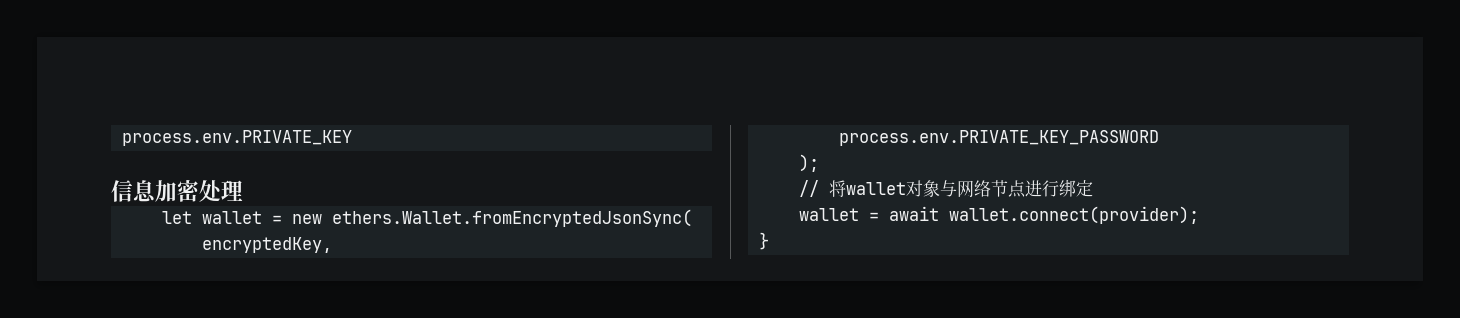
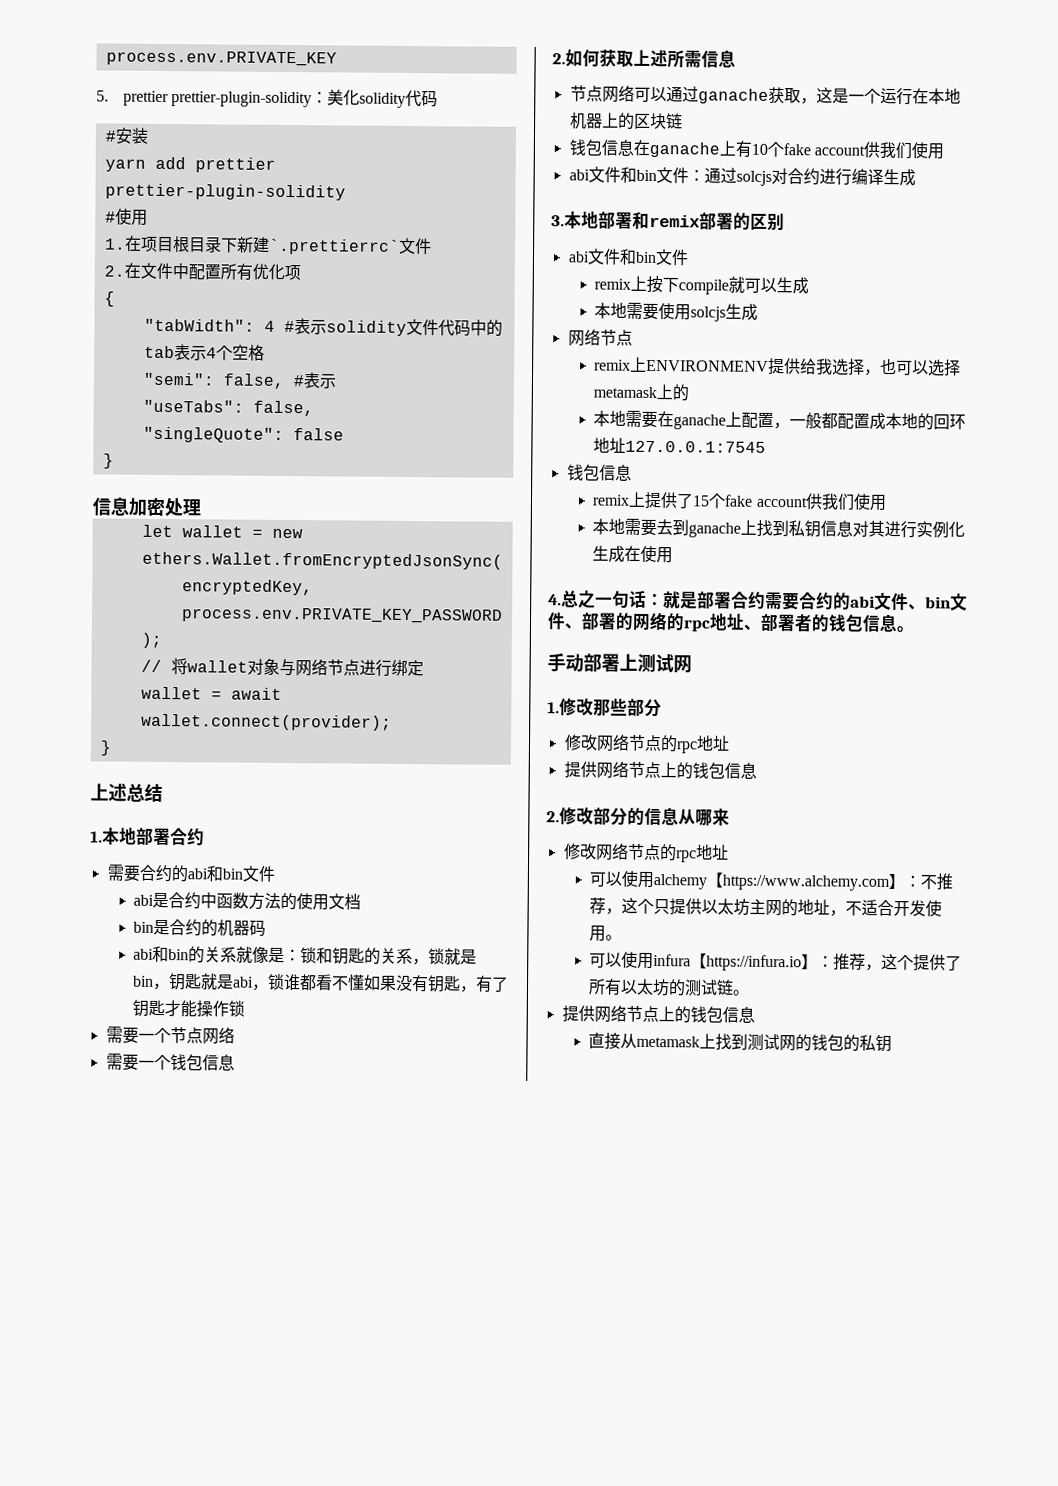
(352, 138) none -> [96,89,439,108] [104,127,149,144] [104,156,276,173] [104,183,346,201] [104,208,148,226] [104,235,432,255] [103,262,301,281] [103,291,115,307] [143,318,503,337] [143,344,265,361] [142,372,337,389] [142,399,314,417] [142,426,344,443] [102,453,114,469] // 5. prettier prettier-plugin-solidity：美化solidity代码 // #安装 // yarn add prettier prettier-plugin-solidity // #使用 // 1.在项目根目录下新建`.prettierrc`文件 // 2.在文件中配置所有优化项 // { // "tabWidth": 4 #表示solidity文件代码中的tab表示4个空格 // "semi": false, #表示 // "useTabs": false, // "singleQuote": false // }
(769, 241) none -> [90,783,163,802] [90,827,205,846] [106,864,275,883] [133,892,362,911] [133,919,267,937] [133,945,478,966] [132,973,510,993] [132,999,246,1018] [105,1026,235,1045] [105,1053,235,1071] [552,49,736,68] [569,84,961,106] [569,112,683,130] [568,139,944,160] [568,166,916,187] [551,211,785,232] [567,248,689,266] [594,275,810,295] [594,302,759,322] [567,328,633,347] [594,356,962,377] [593,384,690,402] [593,410,967,431] [593,437,767,454] [566,464,632,481] [592,491,887,511] [592,518,966,539] [592,545,674,564] [548,590,968,612] [547,611,914,633] [547,653,692,674] [547,697,662,718] [563,733,730,754] [563,760,757,780] [546,806,730,826] [563,842,729,863] [589,870,954,891] [589,897,943,917] [589,925,623,942] [589,951,963,972] [588,978,750,997] [561,1004,755,1024] [588,1032,893,1052] // 上述总结 // 1.本地部署合约 // 需要合约的abi和bin文件 // abi是合约中函数方法的使用文档 // bin是合约的机器码 // abi和bin的关系就像是：锁和钥匙的关系，锁就是bin，钥匙就是abi，锁谁都看不懂如果没有钥匙，有了钥匙才能操作锁 // 需要一个节点网络 // 需要一个钱包信息 // 2.如何获取上述所需信息 // 节点网络可以通过ganache获取，这是一个运行在本地机器上的区块链 // 钱包信息在ganache上有10个fake account供我们使用 // abi文件和bin文件：通过solcjs对合约进行编译生成 // 3.本地部署和remix部署的区别 // abi文件和bin文件 // remix上按下compile就可以生成 // 本地需要使用solcjs生成 // 网络节点 // remix上ENVIRONMENV提供给我选择，也可以选择metamask上的 // 本地需要在ganache上配置，一般都配置成本地的回环地址127.0.0.1:7545 // 钱包信息 // remix上提供了15个fake account供我们使用 // 本地需要去到ganache上找到私钥信息对其进行实例化生成在使用 // 4.总之一句话：就是部署合约需要合约的abi文件、bin文件、部署的网络的rpc地址、部署者的钱包信息。 // 手动部署上测试网 // 1.修改那些部分 // 修改网络节点的rpc地址 // 提供网络节点上的钱包信息 // 2.修改部分的信息从哪来 // 修改网络节点的rpc地址 // 可以使用alchemy【https://www.alchemy.com】：不推荐，这个只提供以太坊主网的地址，不适合开发使用。 // 可以使用infura【https://infura.io】：推荐，这个提供了所有以太坊的测试链。 // 提供网络节点上的钱包信息 // 直接从metamask上找到测试网的钱包的私钥

